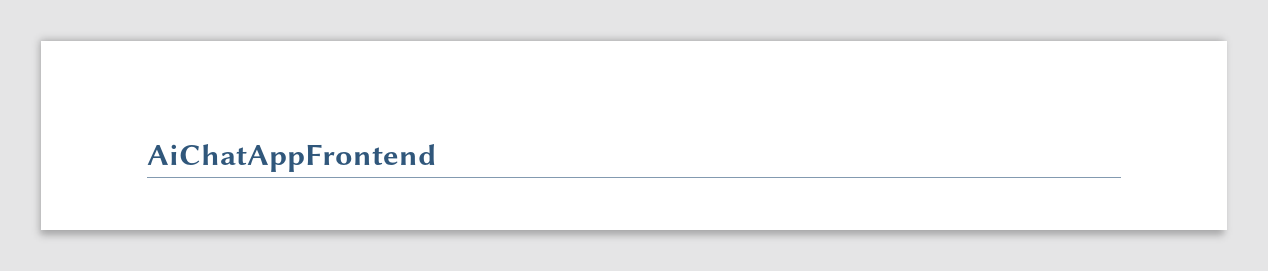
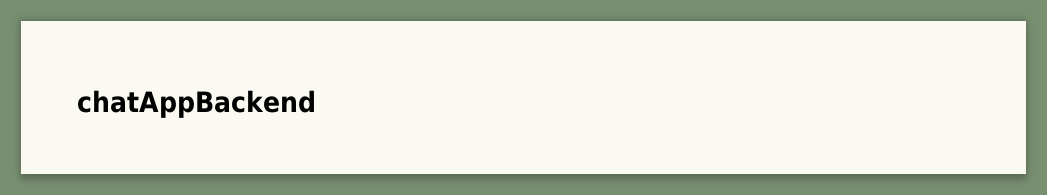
[147,144,436,172] AiChatAppFrontend -> [77,90,316,118] chatAppBackend

